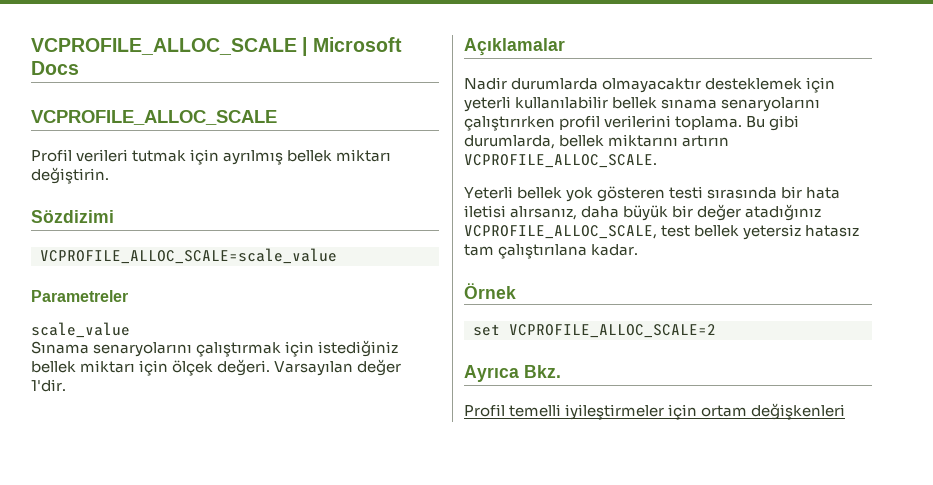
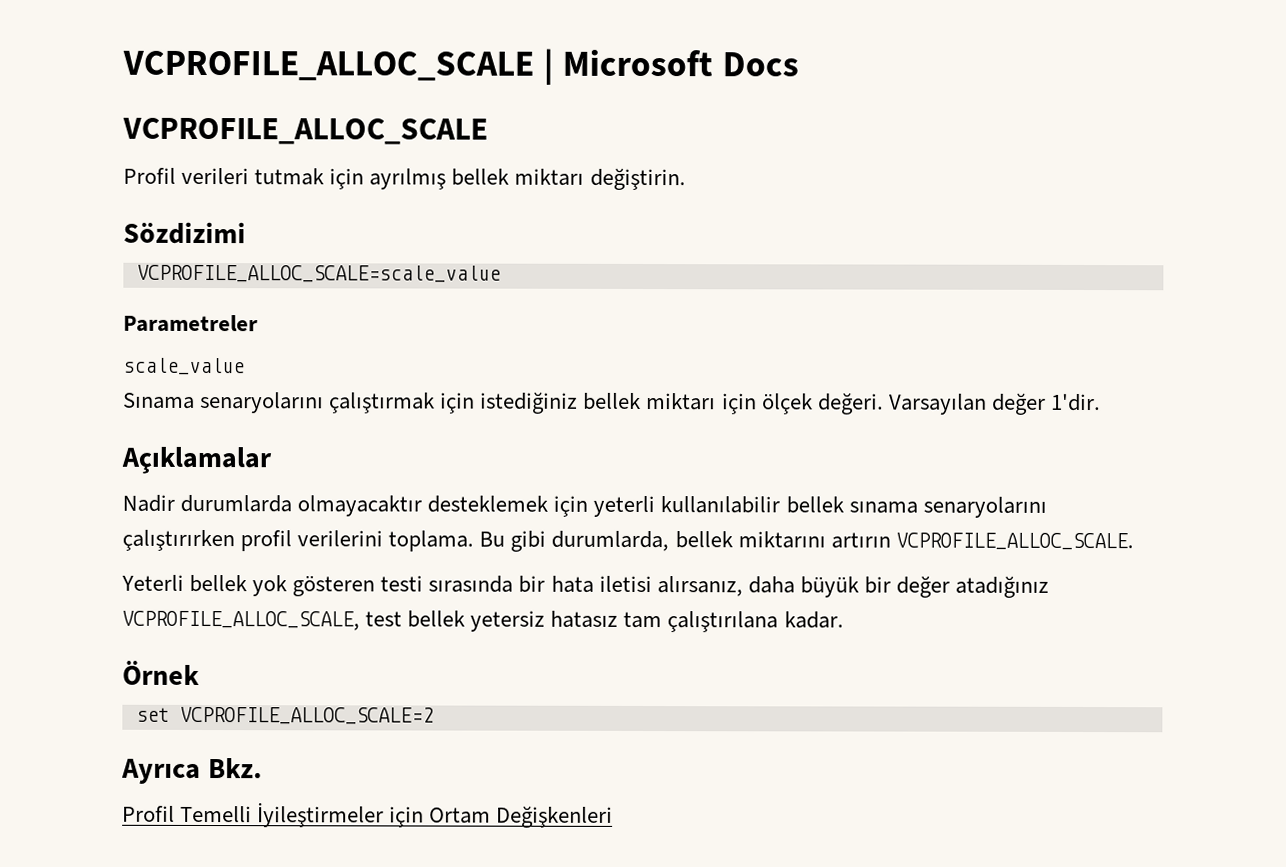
[509,403,846,420] temelli iyileştirmeler için ortam değişkenleri -> [180,803,614,828] Temelli İyileştirmeler için Ortam Değişkenleri

